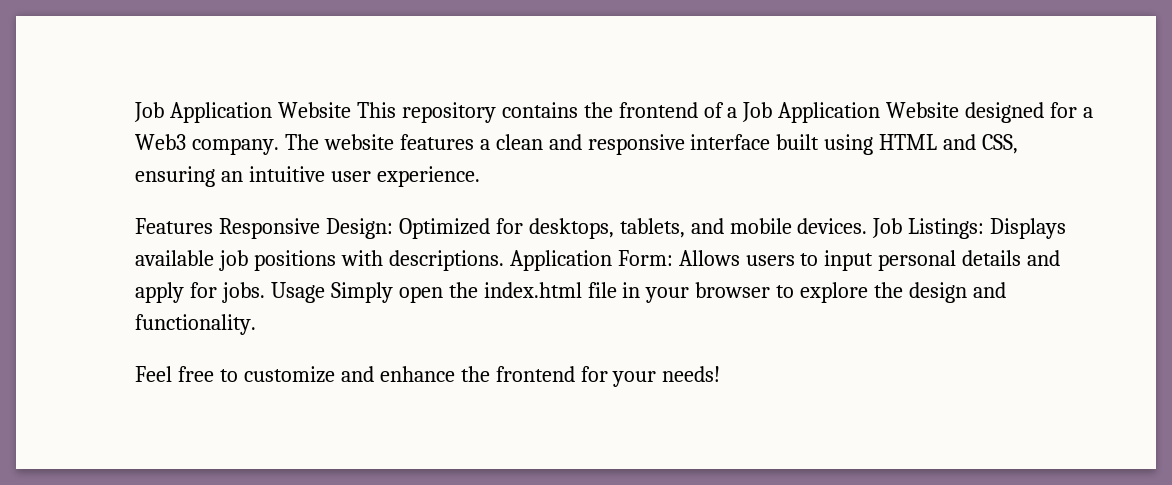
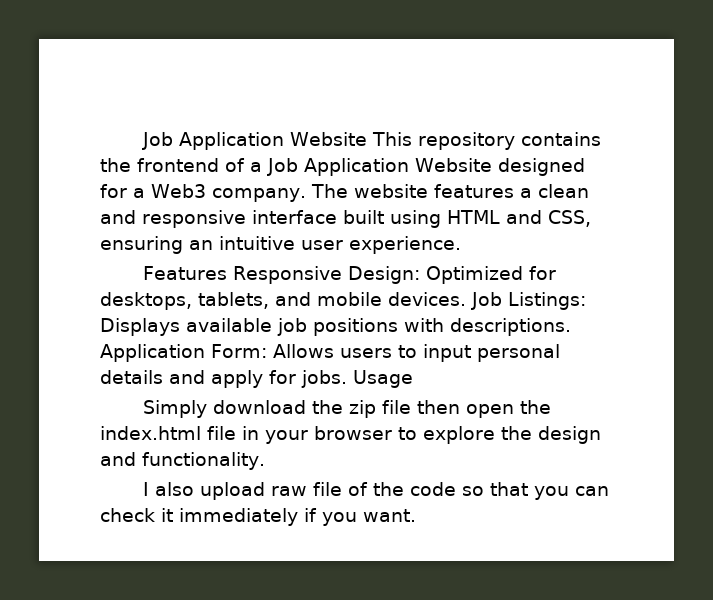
[330,282,393,303] Simply -> [143,400,461,418] // Simply download the zip file then
[135,366,721,387] Feel free to customize and enhance the frontend for your needs! -> [143,482,610,500] [100,508,416,526] I also upload raw file of the code so that you can check it immediately if you want.

